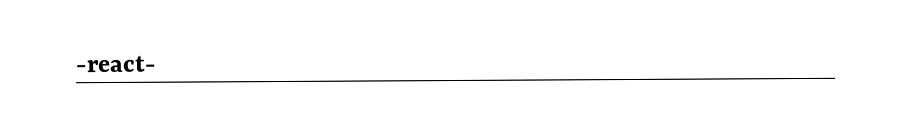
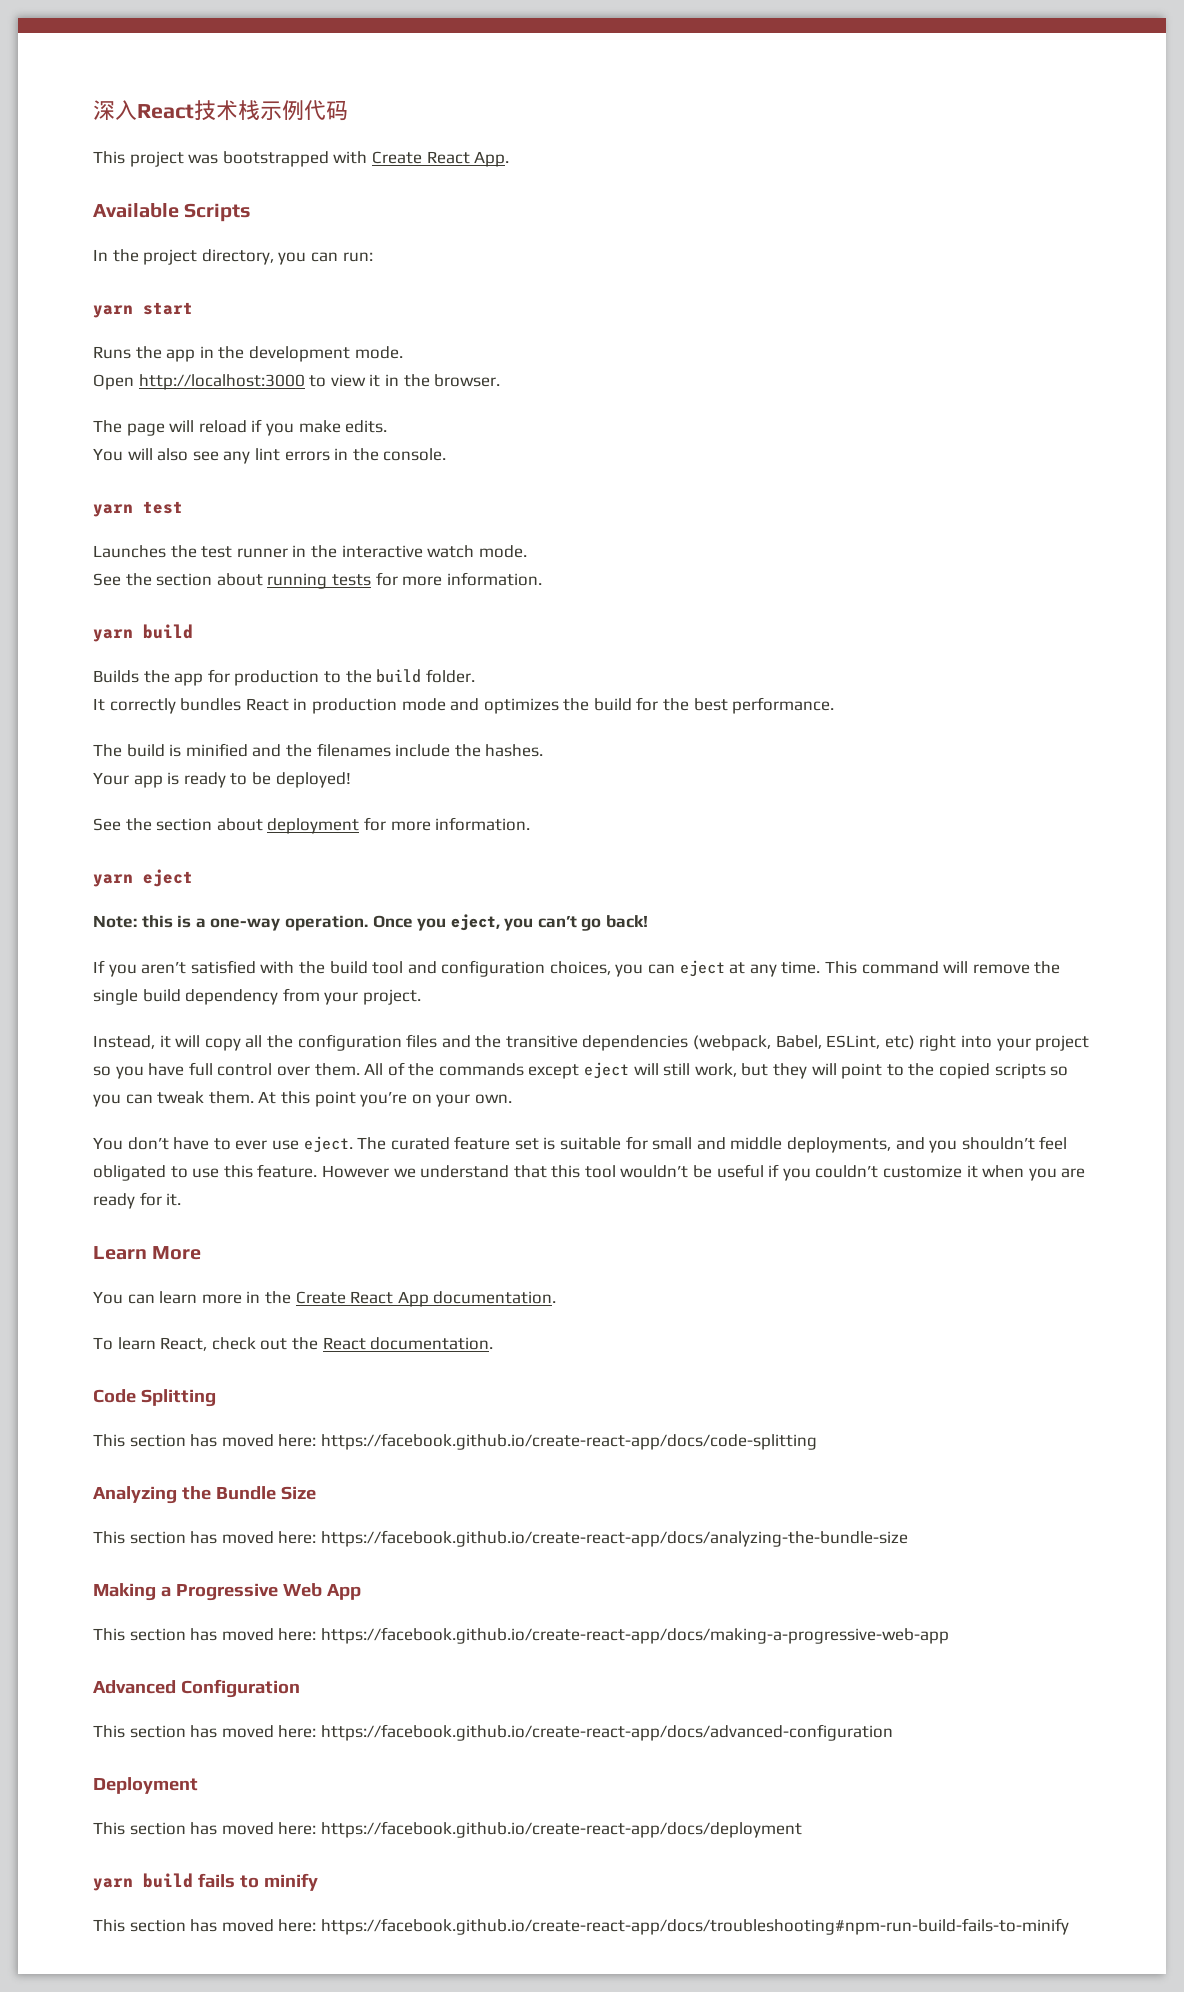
[75,55,157,73] -react- -> [93,100,348,121] [93,151,510,167] [93,203,252,222] [93,249,373,265] [93,302,193,318] [93,346,403,362] [93,374,501,390] [93,419,388,436] [93,448,447,464] [93,501,183,517] [93,545,527,558] [93,572,542,589] [93,624,193,642] [93,669,475,686] [93,697,835,714] [93,743,544,757] [93,772,351,788] [93,817,531,834] [93,869,193,887] [93,914,649,931] [93,960,1061,977] [93,988,421,1005] [93,1034,1090,1051] [93,1062,1069,1079] [93,1091,512,1107] [93,1136,1068,1153] [93,1164,1086,1181] [93,1192,182,1209] [93,1246,202,1260] [93,1291,557,1307] [93,1337,494,1351] [93,1389,216,1407] [93,1433,817,1450] [93,1486,316,1504] [93,1530,908,1547] [93,1583,361,1601] [93,1627,949,1644] [93,1679,300,1698] [93,1724,893,1741] [93,1777,198,1794] [93,1821,802,1838] [93,1873,318,1891] [93,1918,1069,1935] 深入React技术栈示例代码 // This project was bootstrapped with Create React App. // Available Scripts // In the project directory, you can run: // yarn start // Runs the app in the development mode. // Open http://localhost:3000 to view it in the browser. // The page will reload if you make edits. // You will also see any lint errors in the console. // yarn test // Launches the test runner in the interactive watch mode. // See the section about running tests for more information. // yarn build // Builds the app for production to the build folder. // It correctly bundles React in production mode and optimizes the build for the best performance. // The build is minified and the filenames include the hashes. // Your app is ready to be deployed! // See the section about deployment for more information. // yarn eject // Note: this is a one-way operation. Once you eject, you can’t go back! // If you aren’t satisfied with the build tool and configuration choices, you can eject at any time. This command will remove the single build dependency from your project. // Instead, it will copy all the configuration files and the transitive dependencies (webpack, Babel, ESLint, etc) right into your project so you have full control over them. All of the commands except eject will still work, but they will point to the copied scripts so you can tweak them. At this point you’re on your own. // You don’t have to ever use eject. The curated feature set is suitable for small and middle deployments, and you shouldn’t feel obligated to use this feature. However we understand that this tool wouldn’t be useful if you couldn’t customize it when you are ready for it. // Learn More // You can learn more in the Create React App documentation. // To learn React, check out the React documentation. // Code Splitting // This section has moved here: https://facebook.github.io/create-react-app/docs/code-splitting // Analyzing the Bundle Size // This section has moved here: https://facebook.github.io/create-react-app/docs/analyzing-the-bundle-size // Making a Progressive Web App // This section has moved here: https://facebook.github.io/create-react-app/docs/making-a-progressive-web-app // Advanced Configuration // This section has moved here: https://facebook.github.io/create-react-app/docs/advanced-configuration // Deployment // This section has moved here: https://facebook.github.io/create-react-app/docs/deployment // yarn build fails to minify // This section has moved here: https://facebook.github.io/create-react-app/docs/troubleshooting#npm-run-build-fails-to-minify

